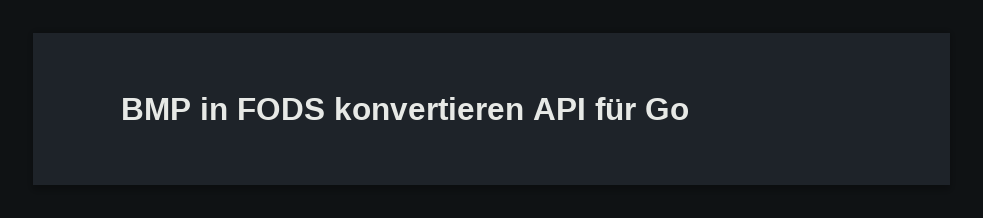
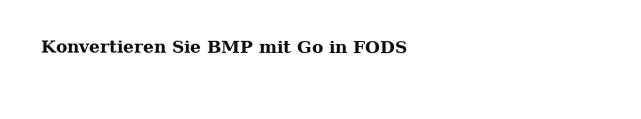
[121,97,689,120] BMP in FODS konvertieren API für Go -> [41,40,408,54] Konvertieren Sie BMP mit Go in FODS

